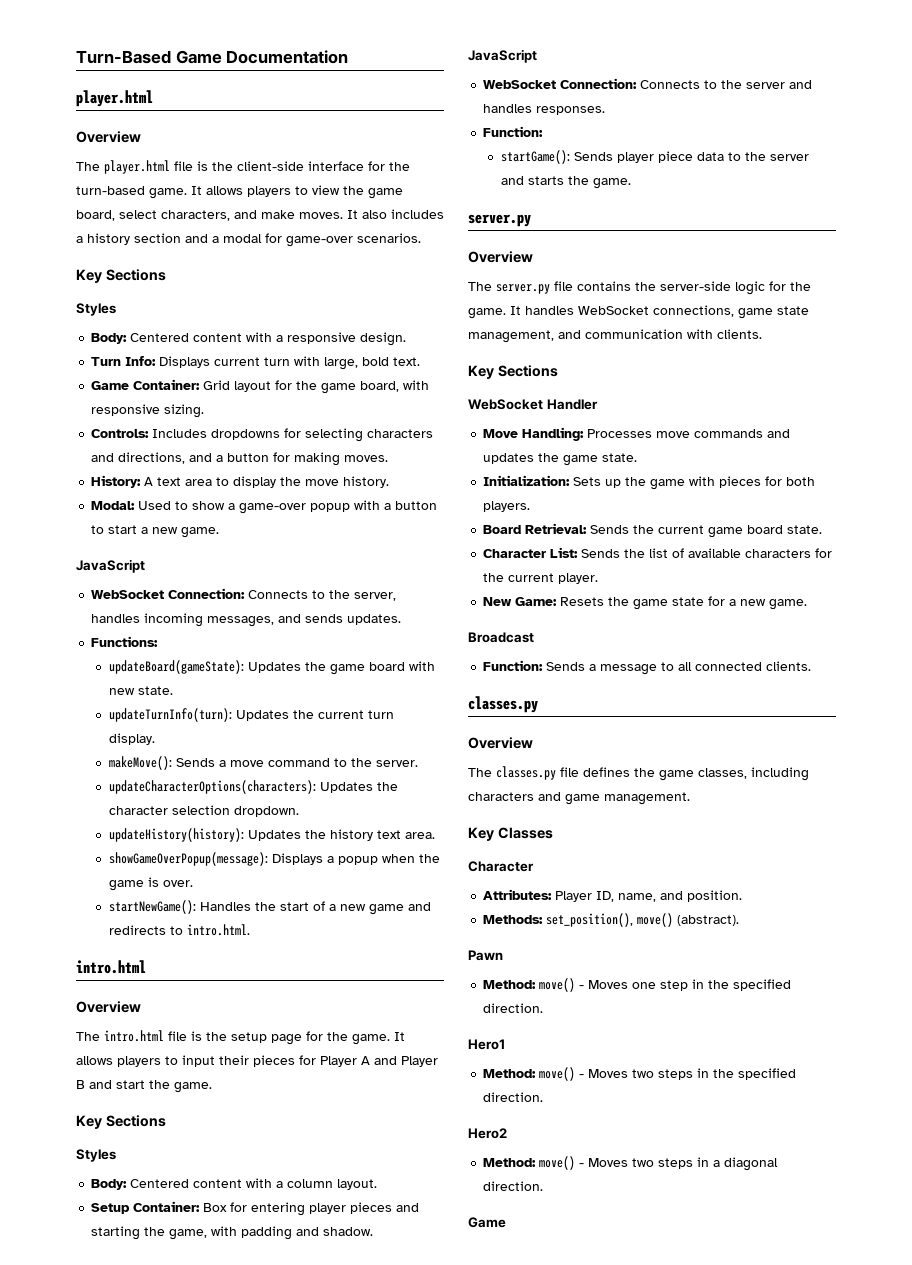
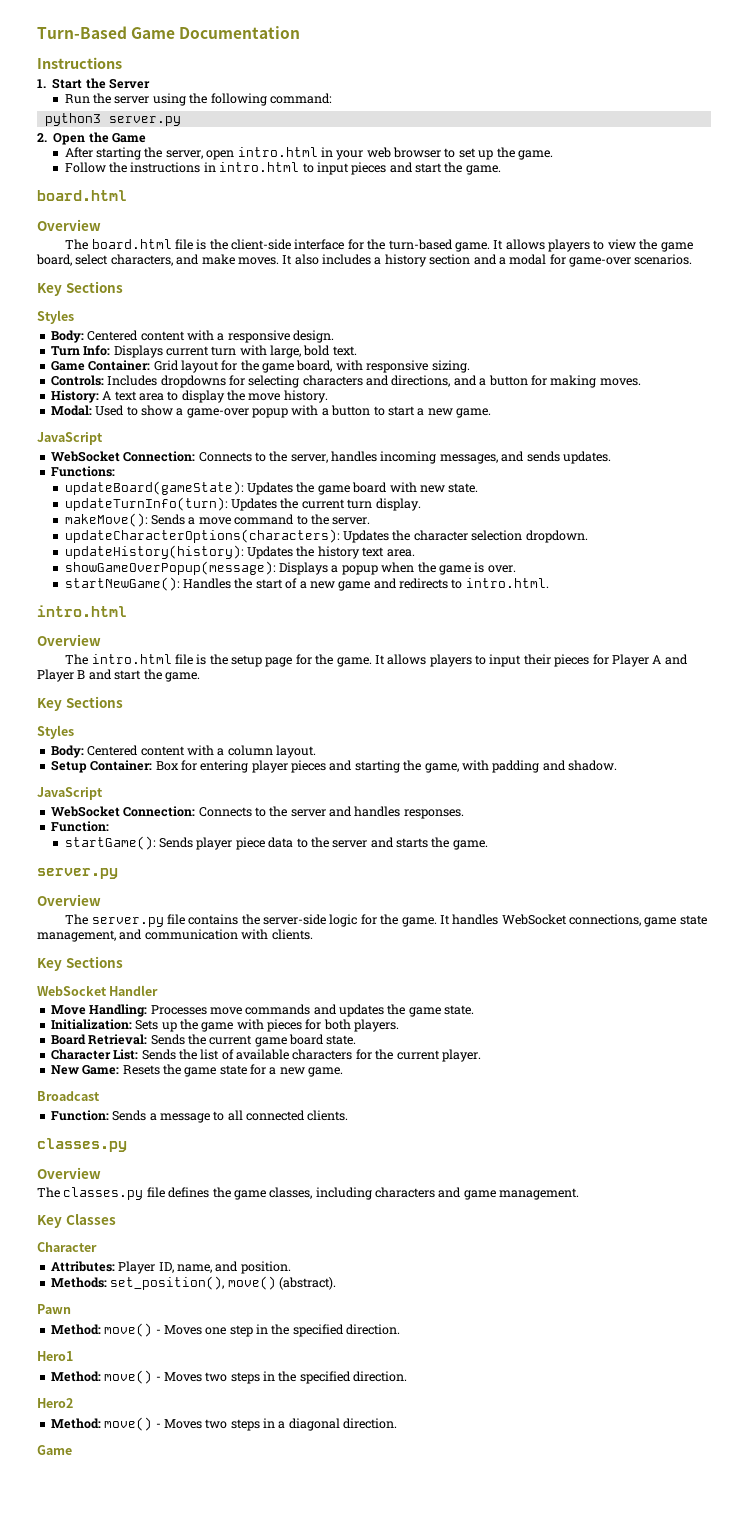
[76,90,153,107] [76,131,141,143] [76,160,170,174] player.html // Overview // The player.html -> [37,57,122,69] [37,78,150,89] [64,93,332,106] [44,113,181,126] [37,132,146,145] [64,147,553,160] [64,162,501,175] [37,190,127,201] [37,219,101,231] [65,239,172,250] Instructions // 1. Start the Server // Run the server using the following command: // python3 server.py // 2. Open the Game // After starting the server, open intro.html in your web browser to set up the game. // Follow the instructions in intro.html to input pieces and start the game. // board.html // Overview // The board.html

